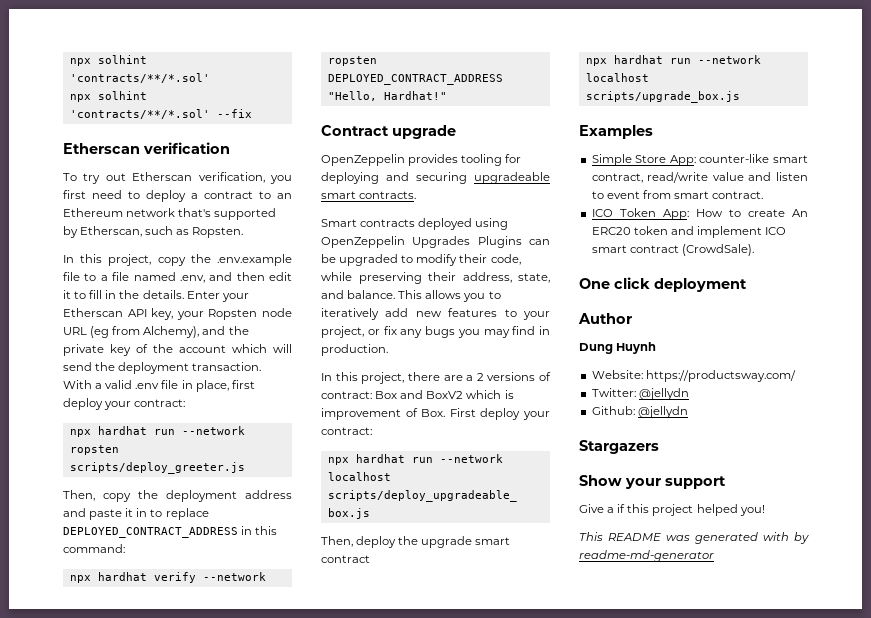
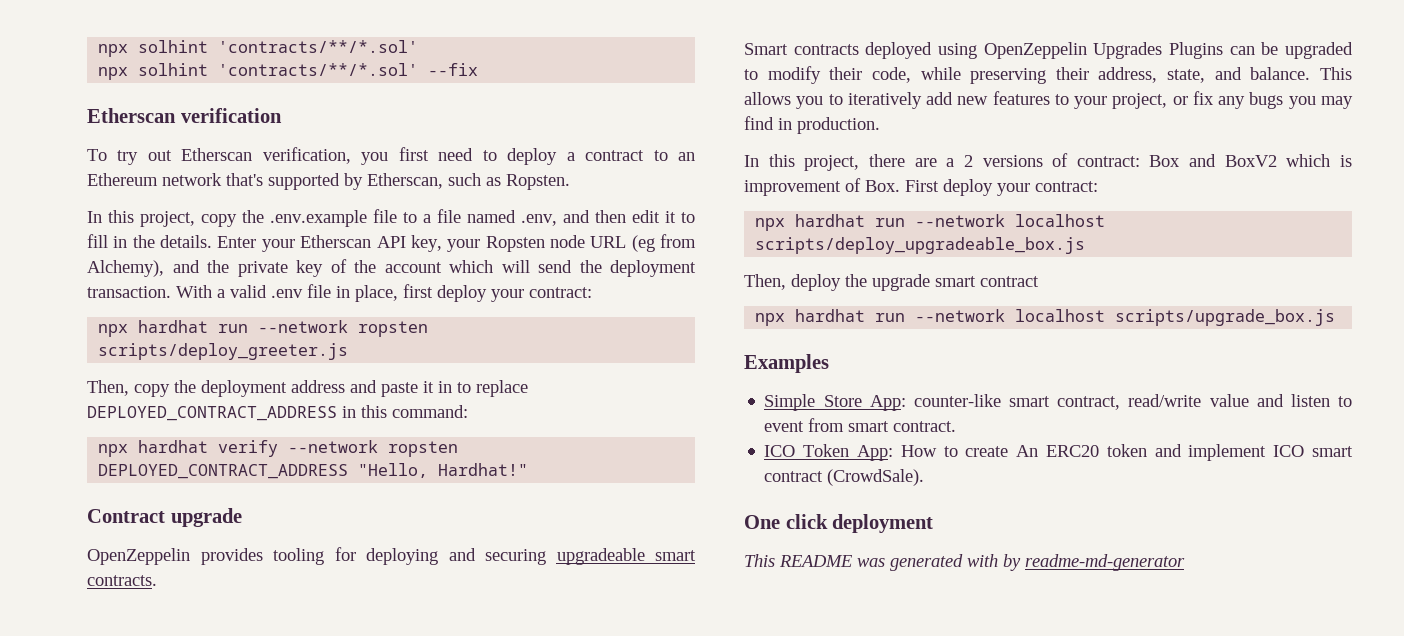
[578,313,632,324] [579,342,657,354] [591,370,796,382] [591,388,689,400] [591,406,688,418] [579,440,659,454] [579,475,726,489] [579,504,765,516] // Author // Dung Huynh // Website: https://productsway.com/ // Twitter: @jellydn // Github: @jellydn // Stargazers // Show your support // Give a if this project helped you! -> (934, 523) none

